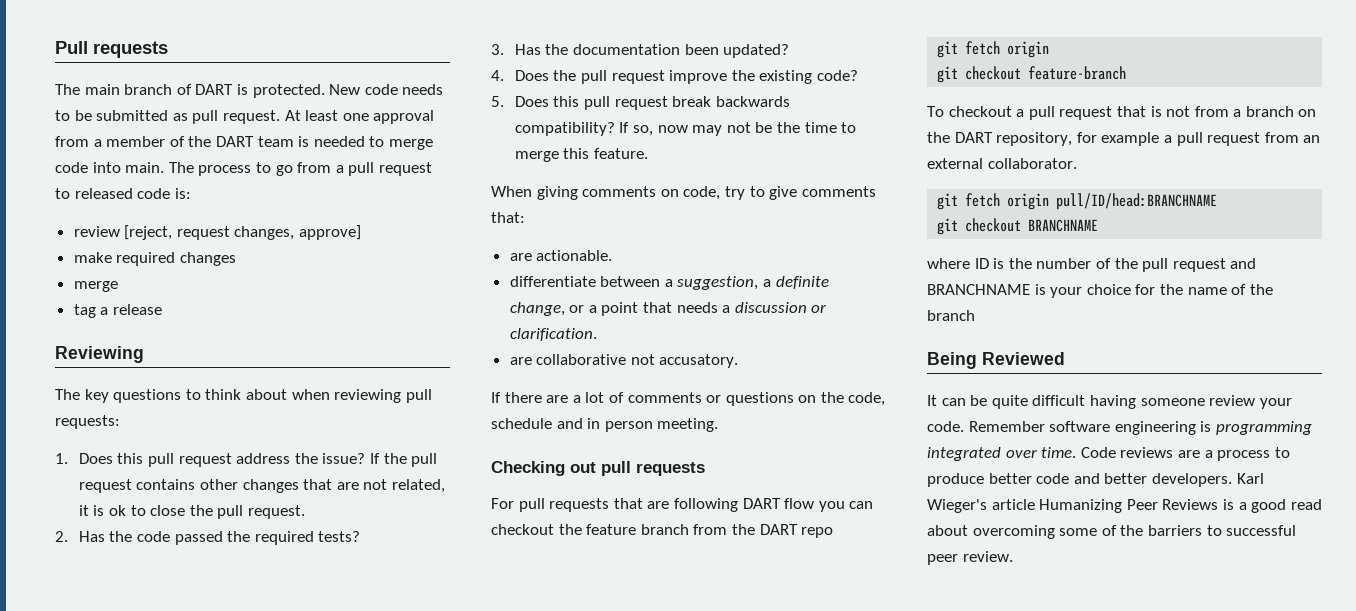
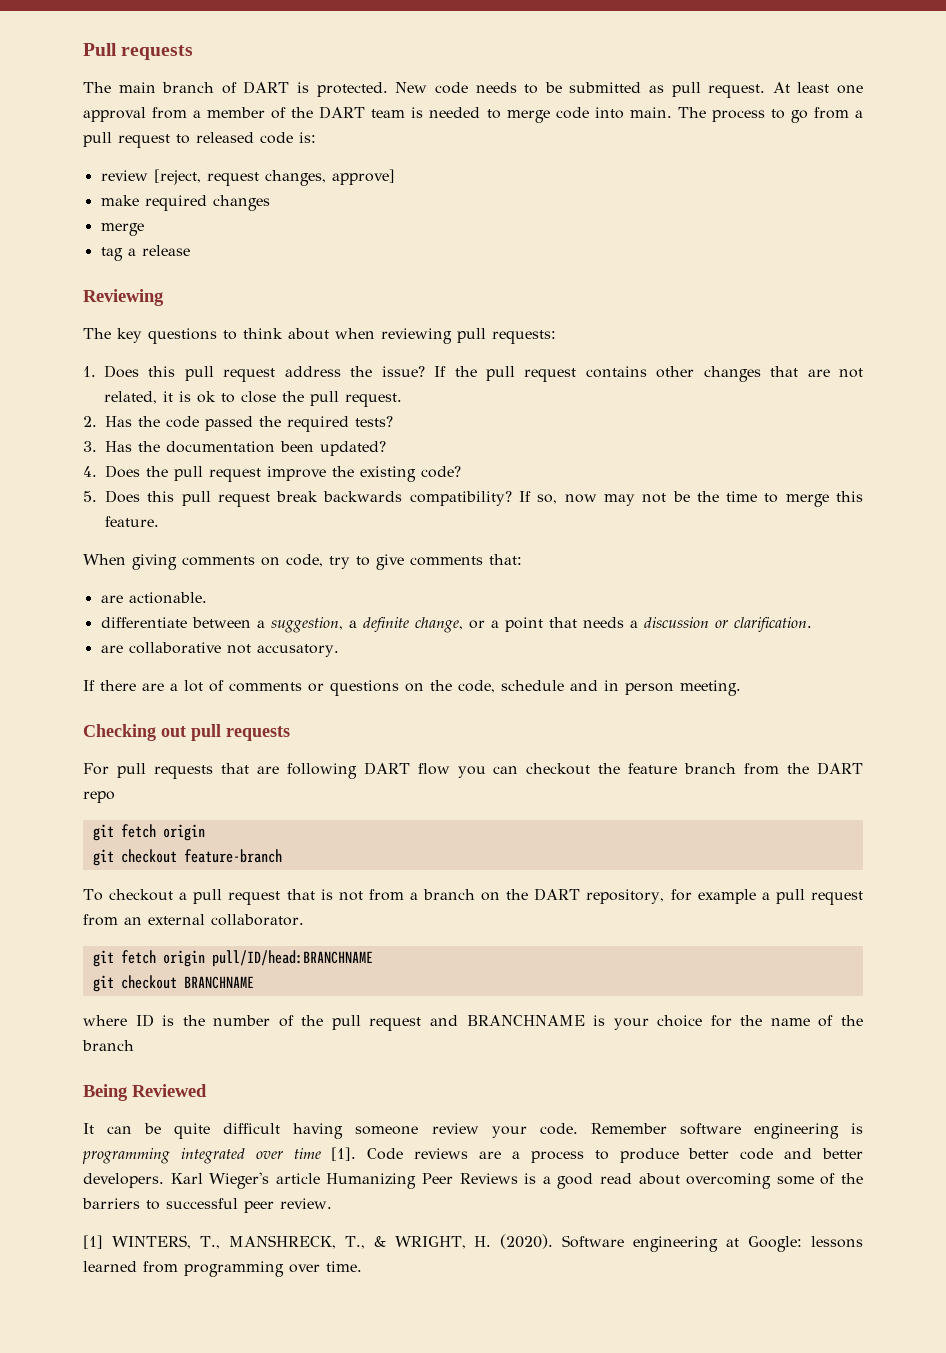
[1041,447,1077,458] time. -> [293,1147,357,1161] time [1].
(1013, 556) none -> [83,1234,864,1252] [83,1261,362,1277] // [1] WINTERS, T., MANSHRECK, T., & WRIGHT, H. (2020). Software engineering at Google: lessons learned from programming over time.

